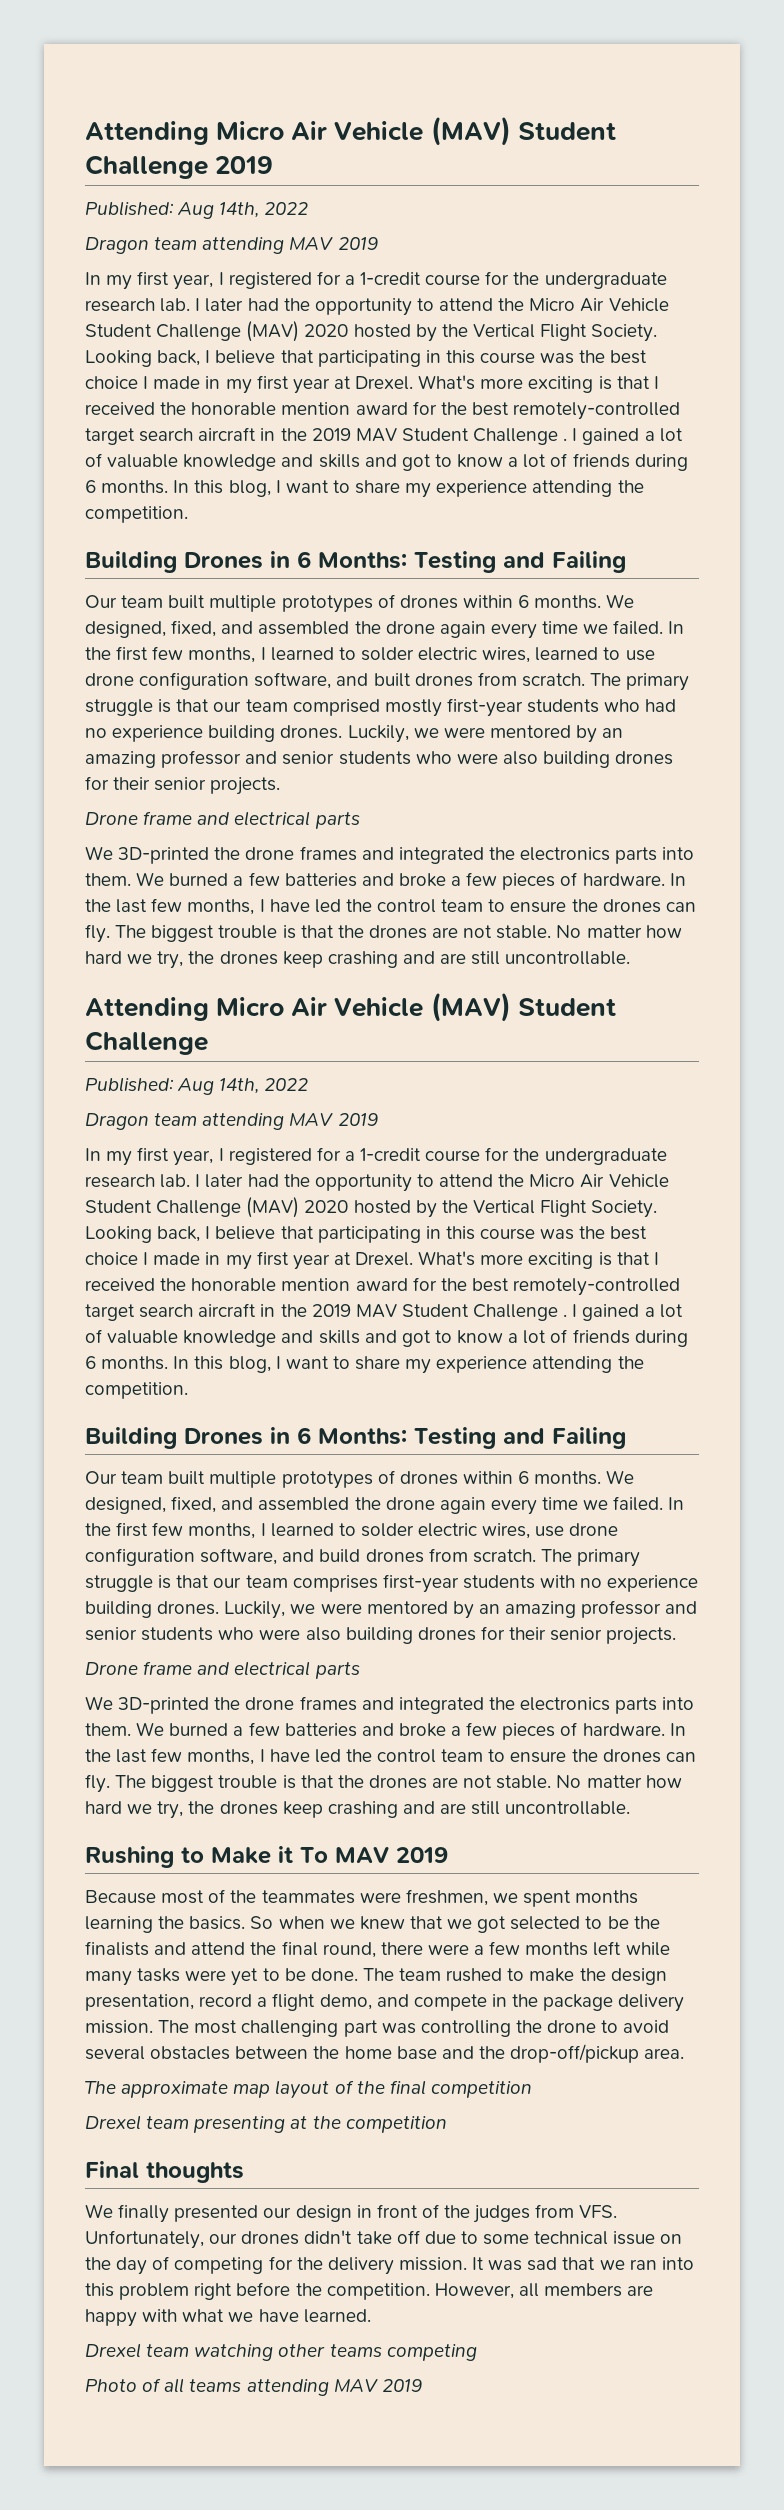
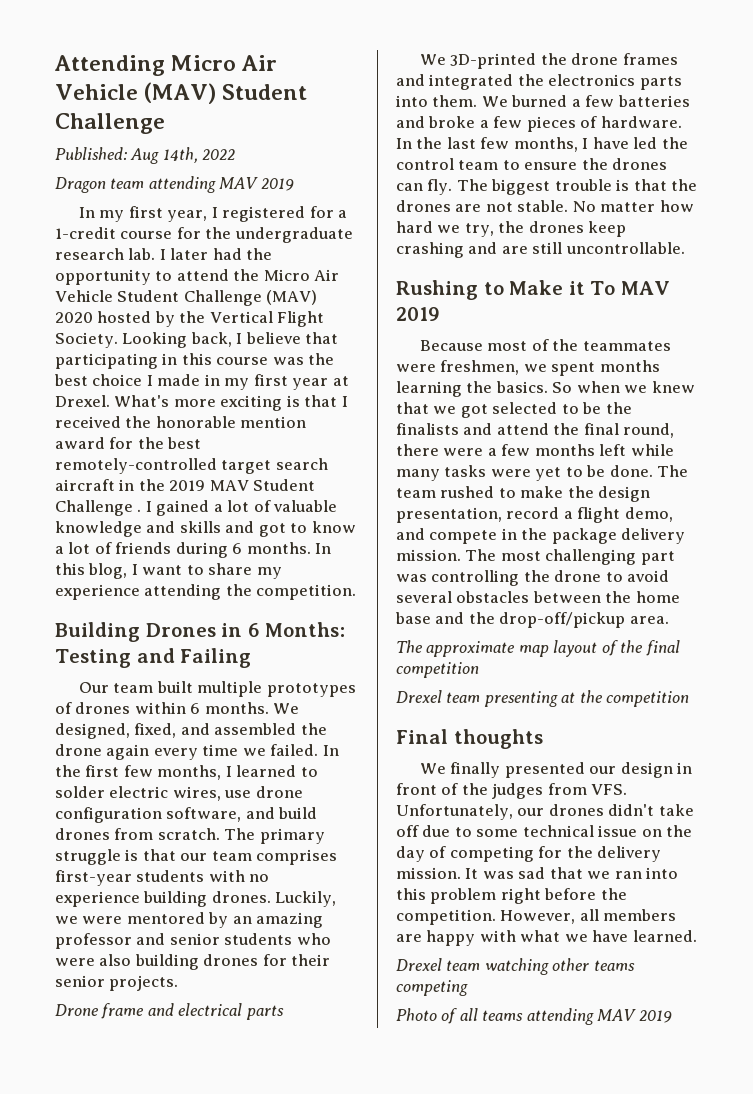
[85,116,616,146] [85,155,274,179] [85,201,309,219] [85,237,378,254] [85,271,667,290] [85,298,669,316] [85,321,658,342] [85,350,648,367] [85,375,659,394] [85,401,681,420] [85,427,683,445] [85,453,688,471] [85,480,644,498] [85,506,188,523] [85,551,626,573] [85,594,635,613] [85,620,685,639] [85,646,655,663] [85,672,690,691] [85,698,677,717] [85,725,624,743] [85,750,674,768] [85,776,281,795] [85,811,360,829] [85,846,695,864] [85,872,686,890] [85,898,696,915] [85,924,682,943] [85,951,631,969] [85,992,616,1022] [85,1031,208,1055] Attending Micro Air Vehicle (MAV) Student Challenge 2019 // Published: Aug 14th, 2022 // Dragon team attending MAV 2019 // In my first year, I registered for a 1-credit course for the undergraduate research lab. I later had the opportunity to attend the Micro Air Vehicle Student Challenge (MAV) 2020 hosted by the Vertical Flight Society. Looking back, I believe that participating in this course was the best choice I made in my first year at Drexel. What's more exciting is that I received the honorable mention award for the best remotely-controlled target search aircraft in the 2019 MAV Student Challenge . I gained a lot of valuable knowledge and skills and got to know a lot of friends during 6 months. In this blog, I want to share my experience attending the competition. // Building Drones in 6 Months: Testing and Failing // Our team built multiple prototypes of drones within 6 months. We designed, fixed, and assembled the drone again every time we failed. In the first few months, I learned to solder electric wires, learned to use drone configuration software, and built drones from scratch. The primary struggle is that our team comprised mostly first-year students who had no experience building drones. Luckily, we were mentored by an amazing professor and senior students who were also building drones for their senior projects. // Drone frame and electrical parts // We 3D-printed the drone frames and integrated the electronics parts into them. We burned a few batteries and broke a few pieces of hardware. In the last few months, I have led the control team to ensure the drones can fly. The biggest trouble is that the drones are not stable. No matter how hard we try, the drones keep crashing and are still uncontrollable. // Attending Micro Air Vehicle (MAV) Student Challenge -> [54,55,278,76] [55,82,308,104] [55,113,165,134] Attending Micro Air Vehicle (MAV) Student Challenge

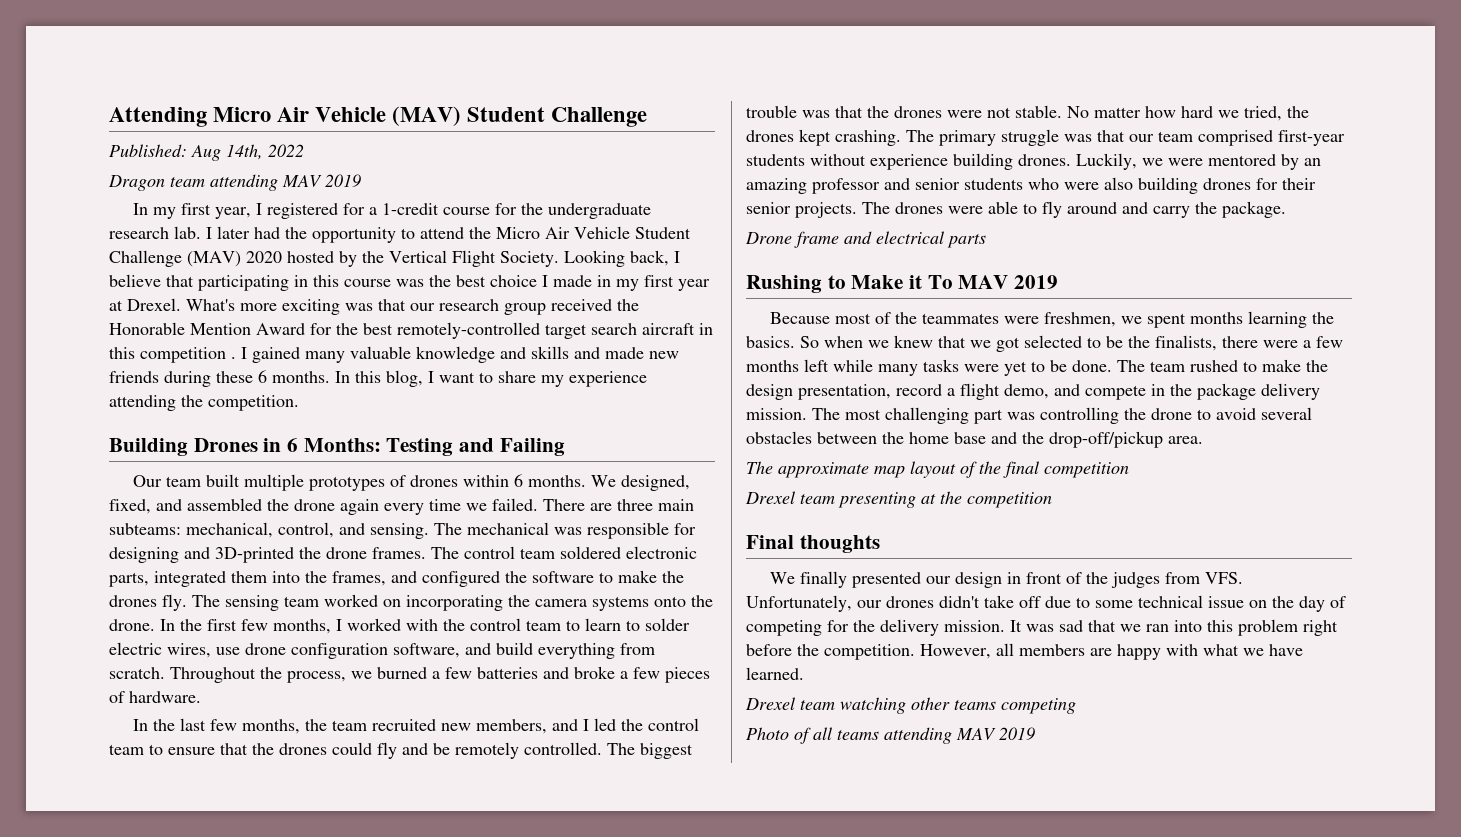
[286,395,348,407] [55,416,307,428] [55,437,105,449] is that I received the honorable mention award -> [345,299,639,315] [109,322,305,335] was that our research group received the Honorable Mention Award
[138,479,316,491] [55,500,271,516] the 2019 MAV Student Challenge . I gained a lot of -> [109,347,345,363] this competition . I gained many
[258,521,356,537] [55,542,112,554] got to know a lot of -> [605,347,679,359] made new
(228, 550) none -> [216,371,253,383] these
(319, 750) none -> [543,499,694,511] [109,522,696,539] [109,546,697,563] [109,570,684,587] [109,594,713,611] [109,619,155,631] There are three main subteams: mechanical, control, and sensing. The mechanical was responsible for designing and 3D-printed the drone frames. The control team soldered electronic parts, integrated them into the frames, and configured the software to make the drones fly. The sensing team worked on incorporating the camera systems onto the drone.
[236,765,297,777] learned -> [347,618,621,631] worked with the control team to learn
[55,828,110,840] drones -> [538,643,615,659] everything
(220, 834) none -> [170,666,710,683] [109,691,201,703] [132,718,699,734] [109,742,693,759] [746,105,1309,121] [746,129,901,146] Throughout the process, we burned a few batteries and broke a few pieces of hardware. // In the last few months, the team recruited new members, and I led the control team to ensure that the drones could fly and be remotely controlled. The biggest trouble was that the drones were not stable. No matter how hard we tried, the drones kept crashing.
[125,849,139,861] is -> [1064,134,1092,142] was
[256,849,338,865] comprises -> [1198,130,1273,146] comprised
[208,870,270,882] with no -> [810,154,866,166] without
(179, 983) none -> [862,201,1286,218] The drones were able to fly around and carry the package.
[419,53,678,69] [396,74,682,90] [396,95,690,107] [396,116,682,132] [396,137,688,152] [396,158,668,170] [396,179,698,195] [396,200,694,212] [396,221,627,237] [396,242,685,258] // We 3D-printed the drone frames and integrated the electronics parts into them. We burned a few batteries and broke a few pieces of hardware. In the last few months, I have led the control team to ensure the drones can fly. The biggest trouble is that the drones are not stable. No matter how hard we try, the drones keep crashing and are still uncontrollable. -> (986, 240) none
[396,423,675,438] finalists and attend the final round, -> [1155,335,1217,351] finalists,

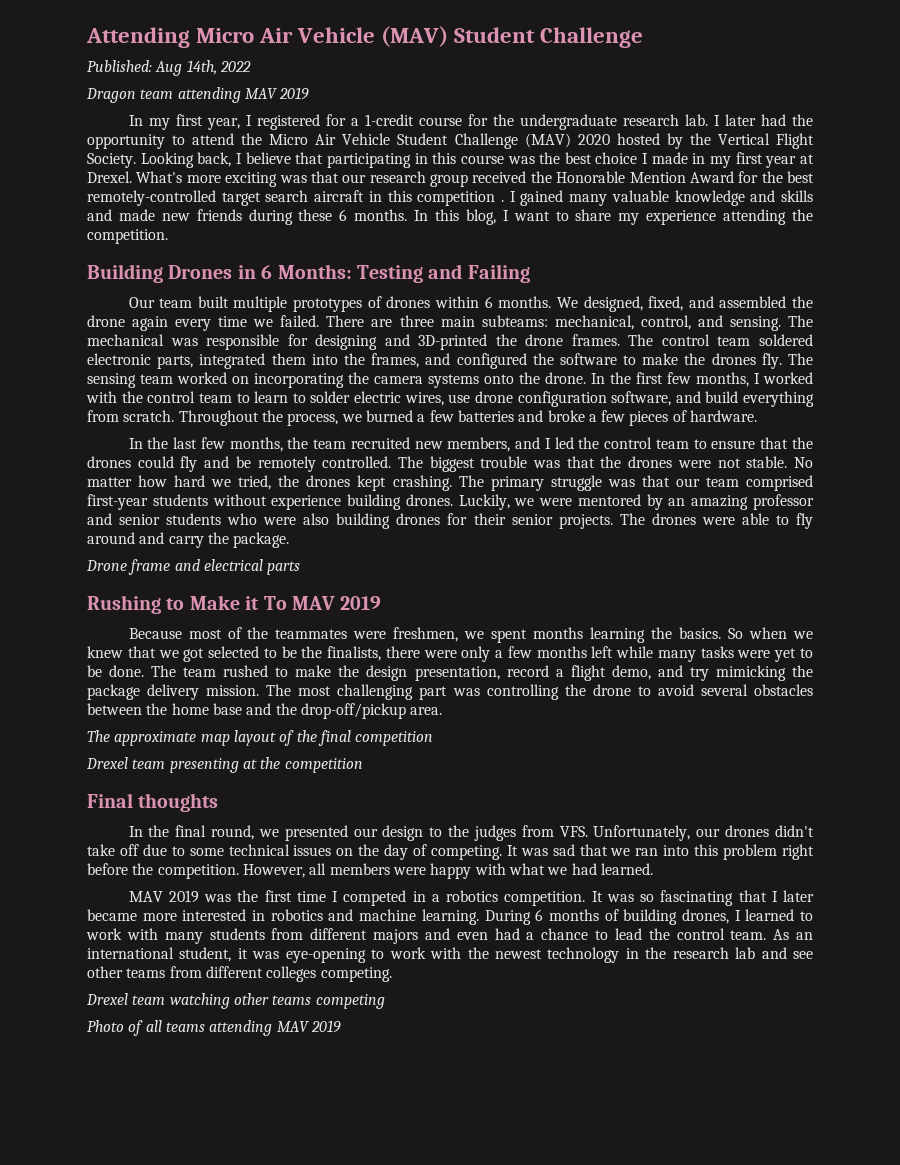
(1298, 344) none -> [461,646,491,662] only
[1085,384,1165,400] compete in -> [689,665,786,681] try mimicking
[769,571,1082,588] We finally presented our design in front of -> [128,825,443,841] In the final round, we presented our design to
[1208,596,1244,608] issue -> [293,845,332,856] issues
[746,619,1005,636] competing for the delivery mission. -> [430,845,502,860] competing.
[1090,648,1112,656] are -> [392,867,426,875] were
[1269,644,1303,656] have -> [571,863,597,875] had
(804, 673) none -> [128,890,814,906] [87,909,813,925] [86,928,814,944] [87,947,813,963] [87,966,392,982] // MAV 2019 was the first time I competed in a robotics competition. It was so fascinating that I later became more interested in robotics and machine learning. During 6 months of building drones, I learned to work with many students from different majors and even had a chance to lead the control team. As an international student, it was eye-opening to work with the newest technology in the research lab and see other teams from different colleges competing.

